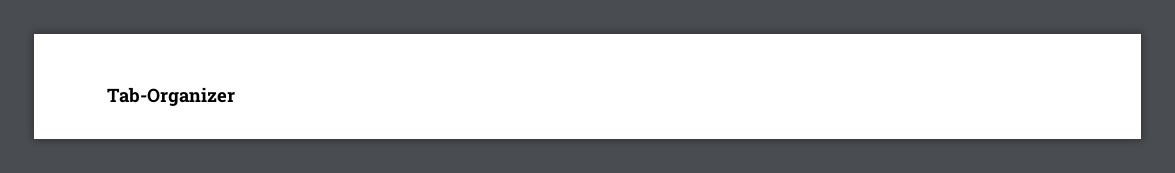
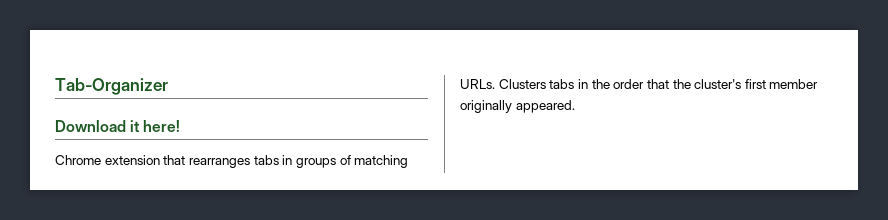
(235, 96) none -> [55,120,181,132] [55,155,409,168] [460,79,819,89] [460,100,575,113] // Download it here! // Chrome extension that rearranges tabs in groups of matching URLs. Clusters tabs in the order that the cluster's first member originally appeared.

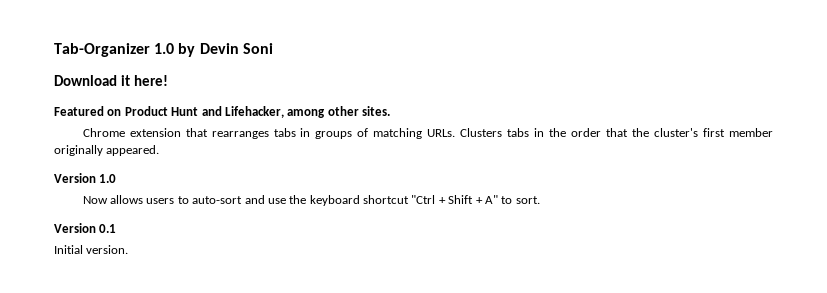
(168, 86) none -> [154,43,273,57] 1.0 by Devin Soni
(181, 126) none -> [54,106,390,118] // Featured on Product Hunt and Lifehacker, among other sites.
(575, 106) none -> [54,173,117,183] [82,195,540,206] [54,223,117,233] [54,245,129,254] // Version 1.0 // Now allows users to auto-sort and use the keyboard shortcut "Ctrl + Shift + A" to sort. // Version 0.1 // Initial version.

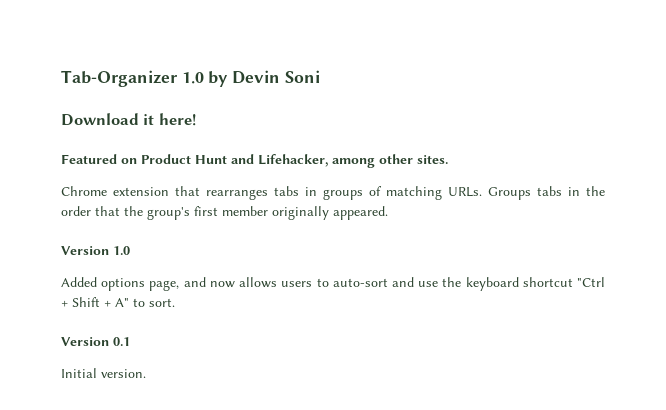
[460,128,503,137] Clusters -> [488,187,531,200] Groups
[654,128,699,137] cluster's -> [147,207,190,220] group's
[82,196,108,204] Now -> [61,277,235,291] Added options page, and now

